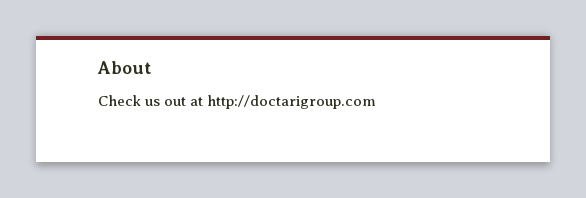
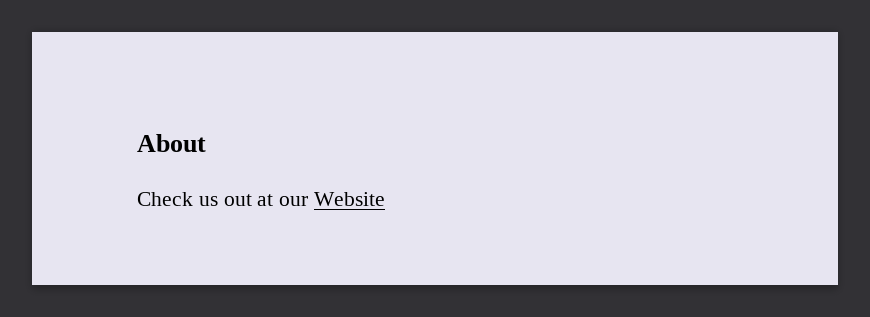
[207,95,377,109] http://doctarigroup.com -> [279,192,386,206] our Website

